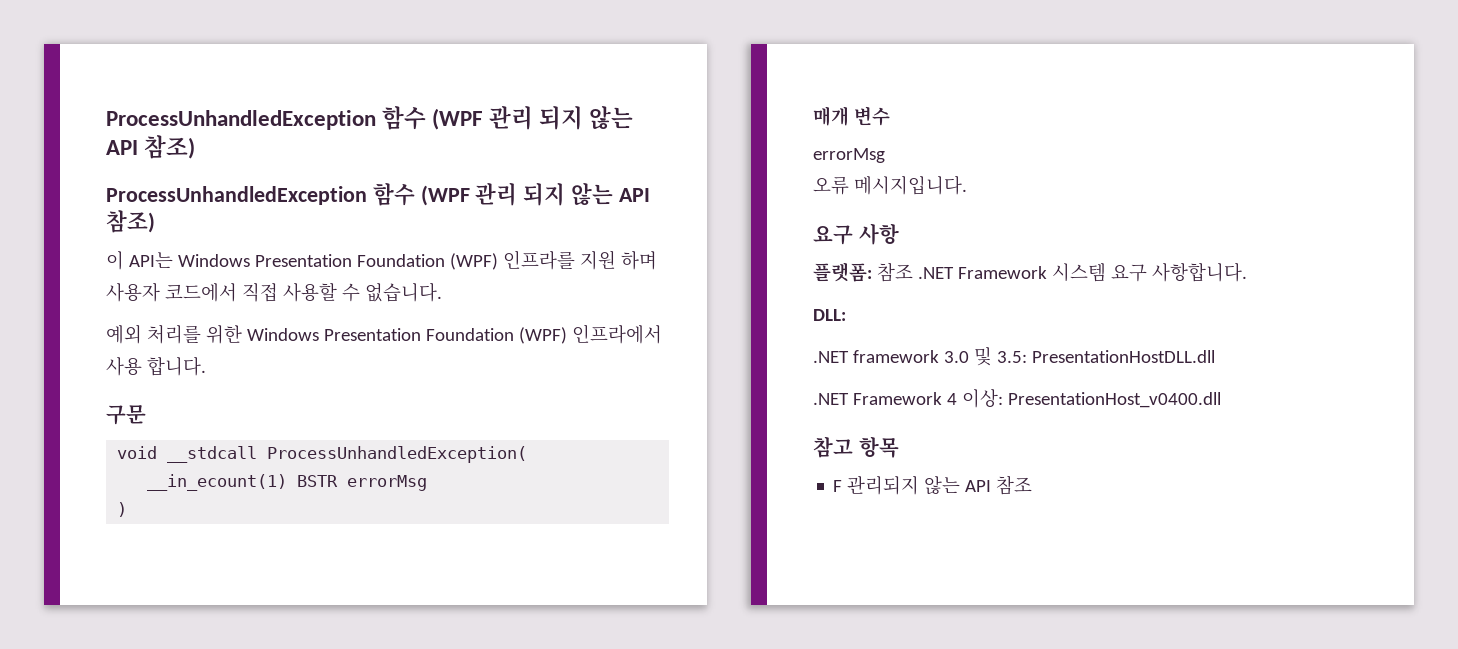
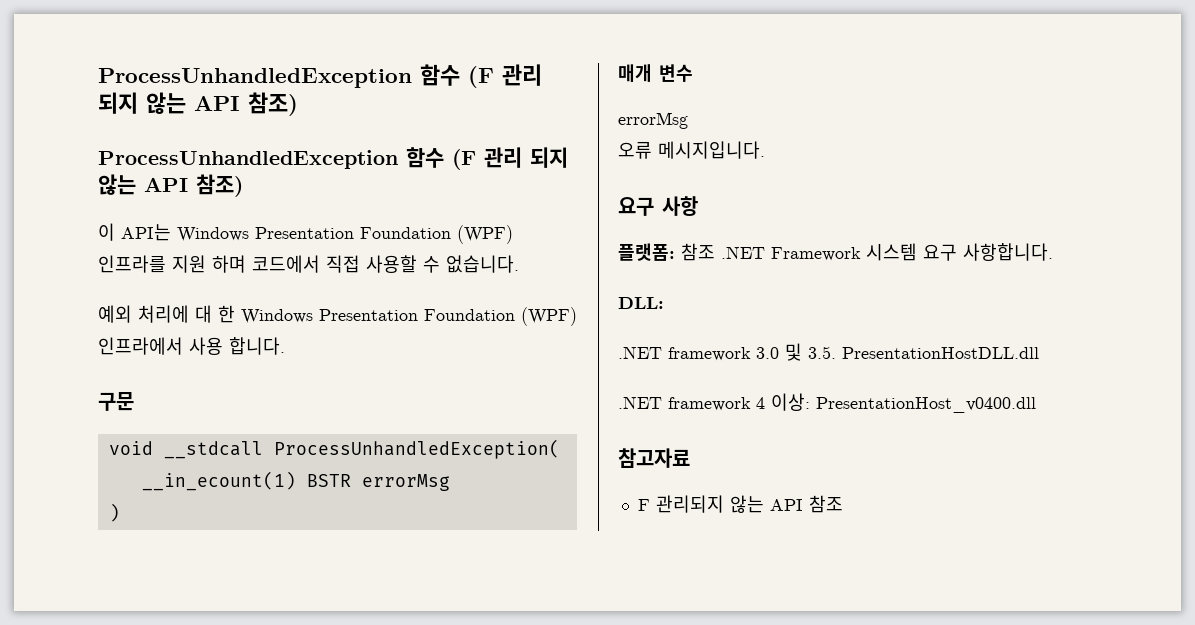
[106,106,484,130] ProcessUnhandledException 함수 (WPF -> [98,64,494,88] ProcessUnhandledException 함수 (F
[420,185,470,206] (WPF -> [452,149,476,170] (F
[106,282,160,302] 사용자 -> (246, 264) none
[146,324,242,344] 처리를 위한 -> [138,305,235,323] 처리에 대 한
[996,351,1027,363] 3.5: -> [808,346,836,359] 3.5.
[852,392,942,405] Framework -> [668,397,751,411] framework
[813,436,899,458] 참고 항목 -> [618,448,690,468] 참고자료

